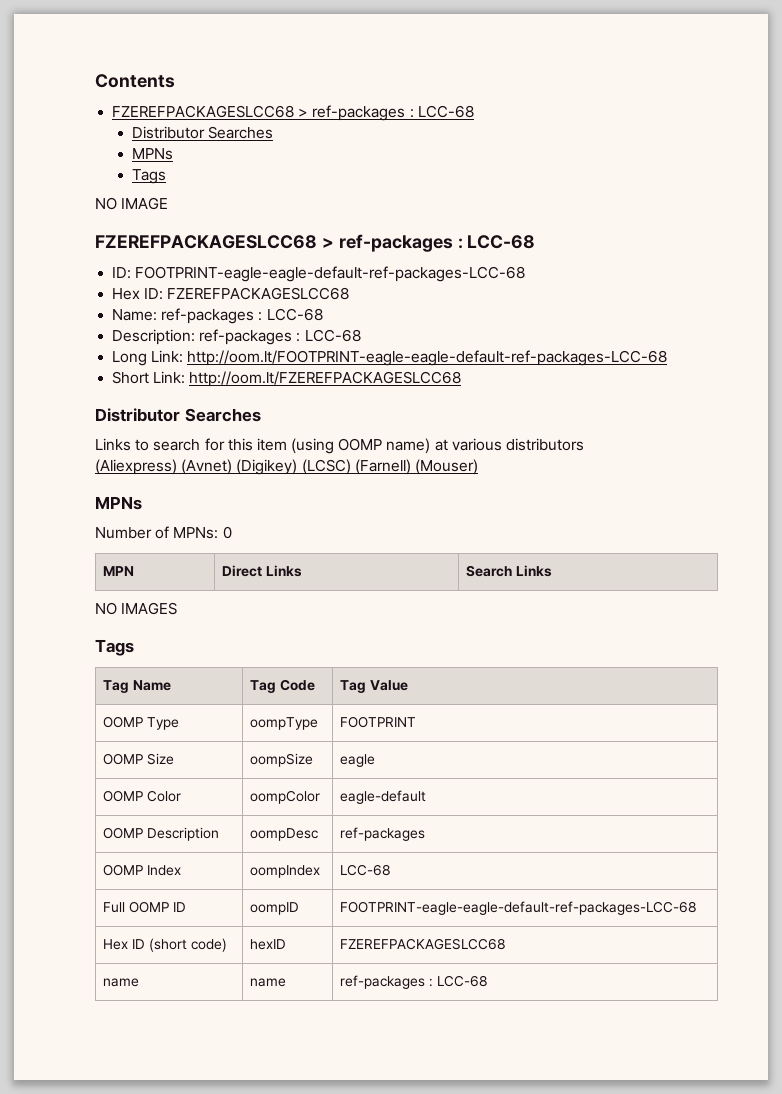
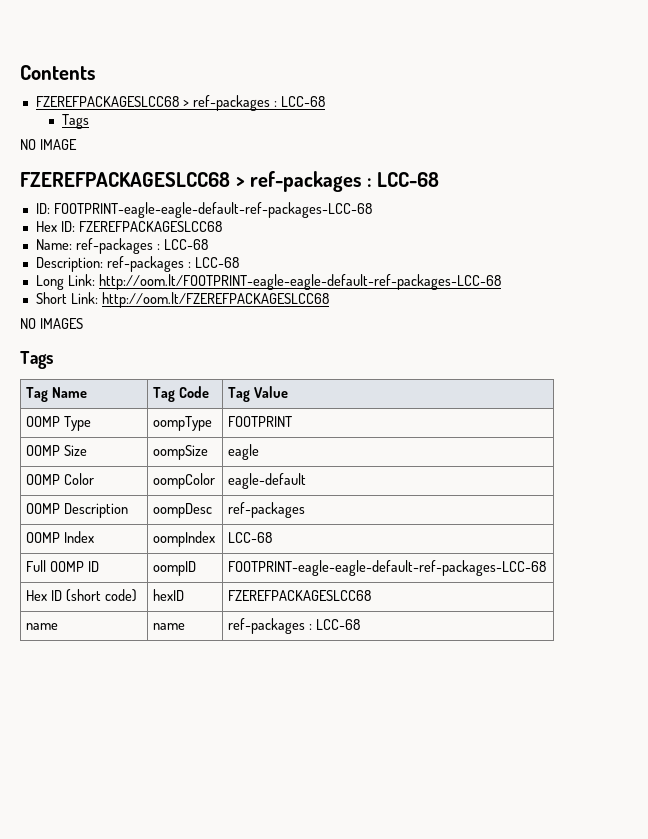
[132,126,274,139] [132,148,174,160] // Distributor Searches // MPNs -> (325, 101) none
[95,408,261,422] [95,438,585,454] [95,459,478,475] [95,496,142,510] [95,526,232,539] [102,566,134,576] [221,565,302,577] [465,565,552,577] // Distributor Searches // Links to search for this item (using OOMP name) at various distributors // (Aliexpress) (Avnet) (Digikey) (LCSC) (Farnell) (Mouser) // MPNs // Number of MPNs: 0 // MPN | Direct Links | Search Links -> (329, 300) none

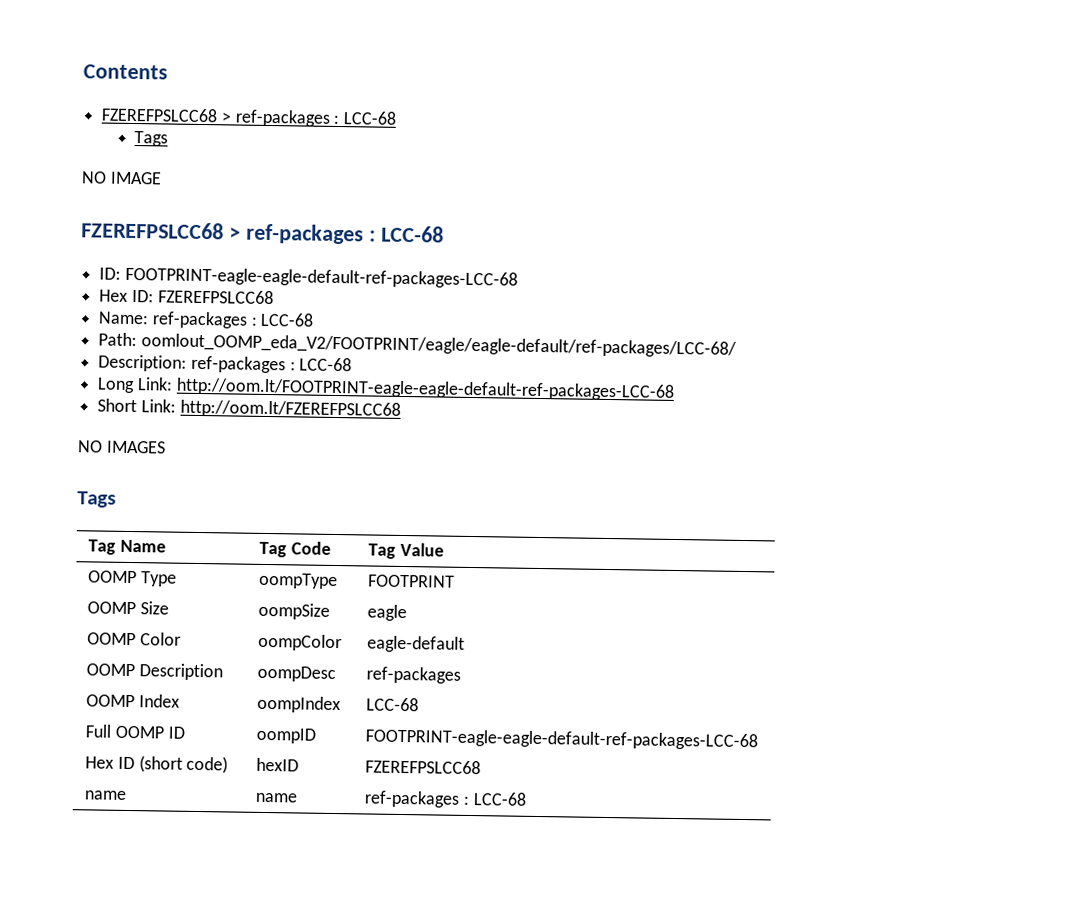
[35,96,179,107] FZEREFPACKAGESLCC68 -> [101,107,219,123] FZEREFPSLCC68
[20,172,230,187] FZEREFPACKAGESLCC68 -> [81,221,224,240] FZEREFPSLCC68
[78,221,222,232] FZEREFPACKAGESLCC68 -> [157,289,274,305] FZEREFPSLCC68
(208, 244) none -> [98,332,737,358] // Path: oomlout_OOMP_eda_V2/FOOTPRINT/eagle/eagle-default/ref-packages/LCC-68/
[101,292,329,308] http://oom.lt/FZEREFPACKAGESLCC68 -> [179,399,401,419] http://oom.lt/FZEREFPSLCC68
[227,590,371,601] FZEREFPACKAGESLCC68 -> [365,759,482,775] FZEREFPSLCC68

